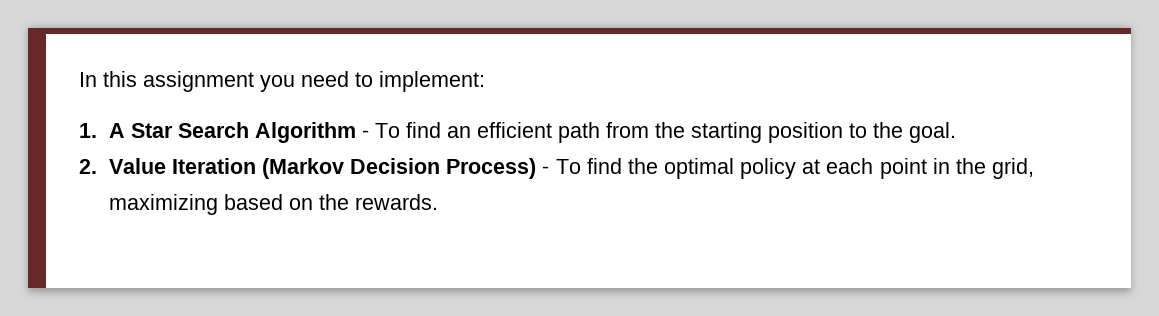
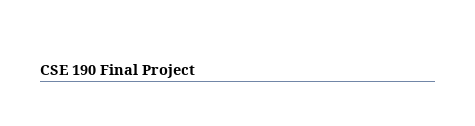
[79,71,485,92] [79,122,956,143] [79,158,1034,179] [108,194,438,215] In this assignment you need to implement: // 1. A Star Search Algorithm - To find an efficient path from the starting position to the goal. // 2. Value Iteration (Markov Decision Process) - To find the optimal policy at each point in the grid, maximizing based on the rewards. -> [40,64,195,78] CSE 190 Final Project

